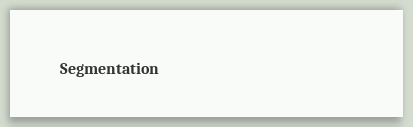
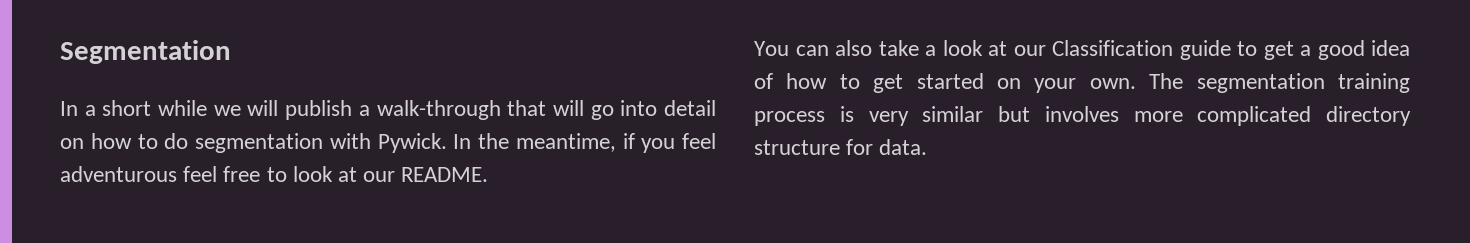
(159, 69) none -> [60,100,717,120] [60,133,716,153] [60,166,489,182] [754,40,1410,60] [754,73,1410,93] [754,106,1411,126] [754,139,928,155] // In a short while we will publish a walk-through that will go into detail on how to do segmentation with Pywick. In the meantime, if you feel adventurous feel free to look at our README. // You can also take a look at our Classification guide to get a good idea of how to get started on your own. The segmentation training process is very similar but involves more complicated directory structure for data.

